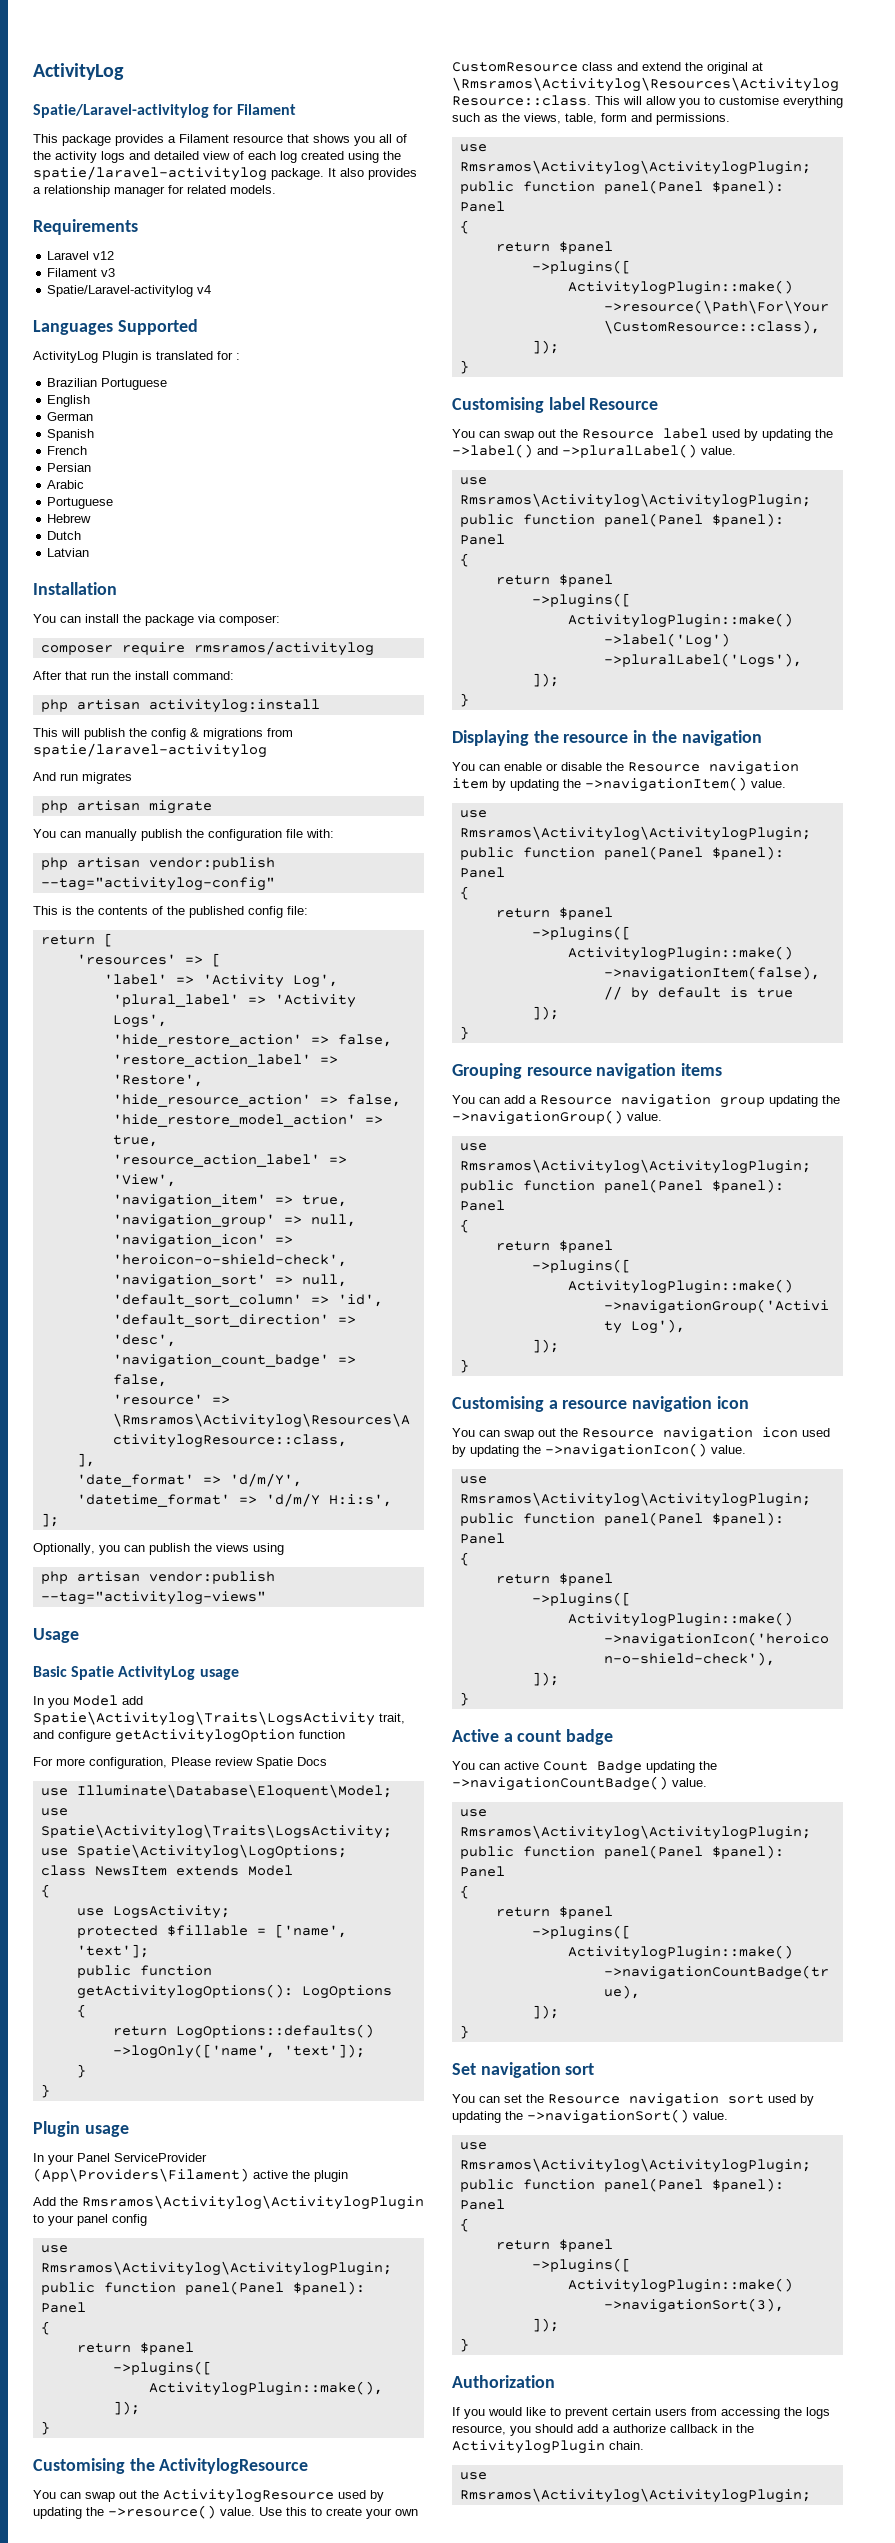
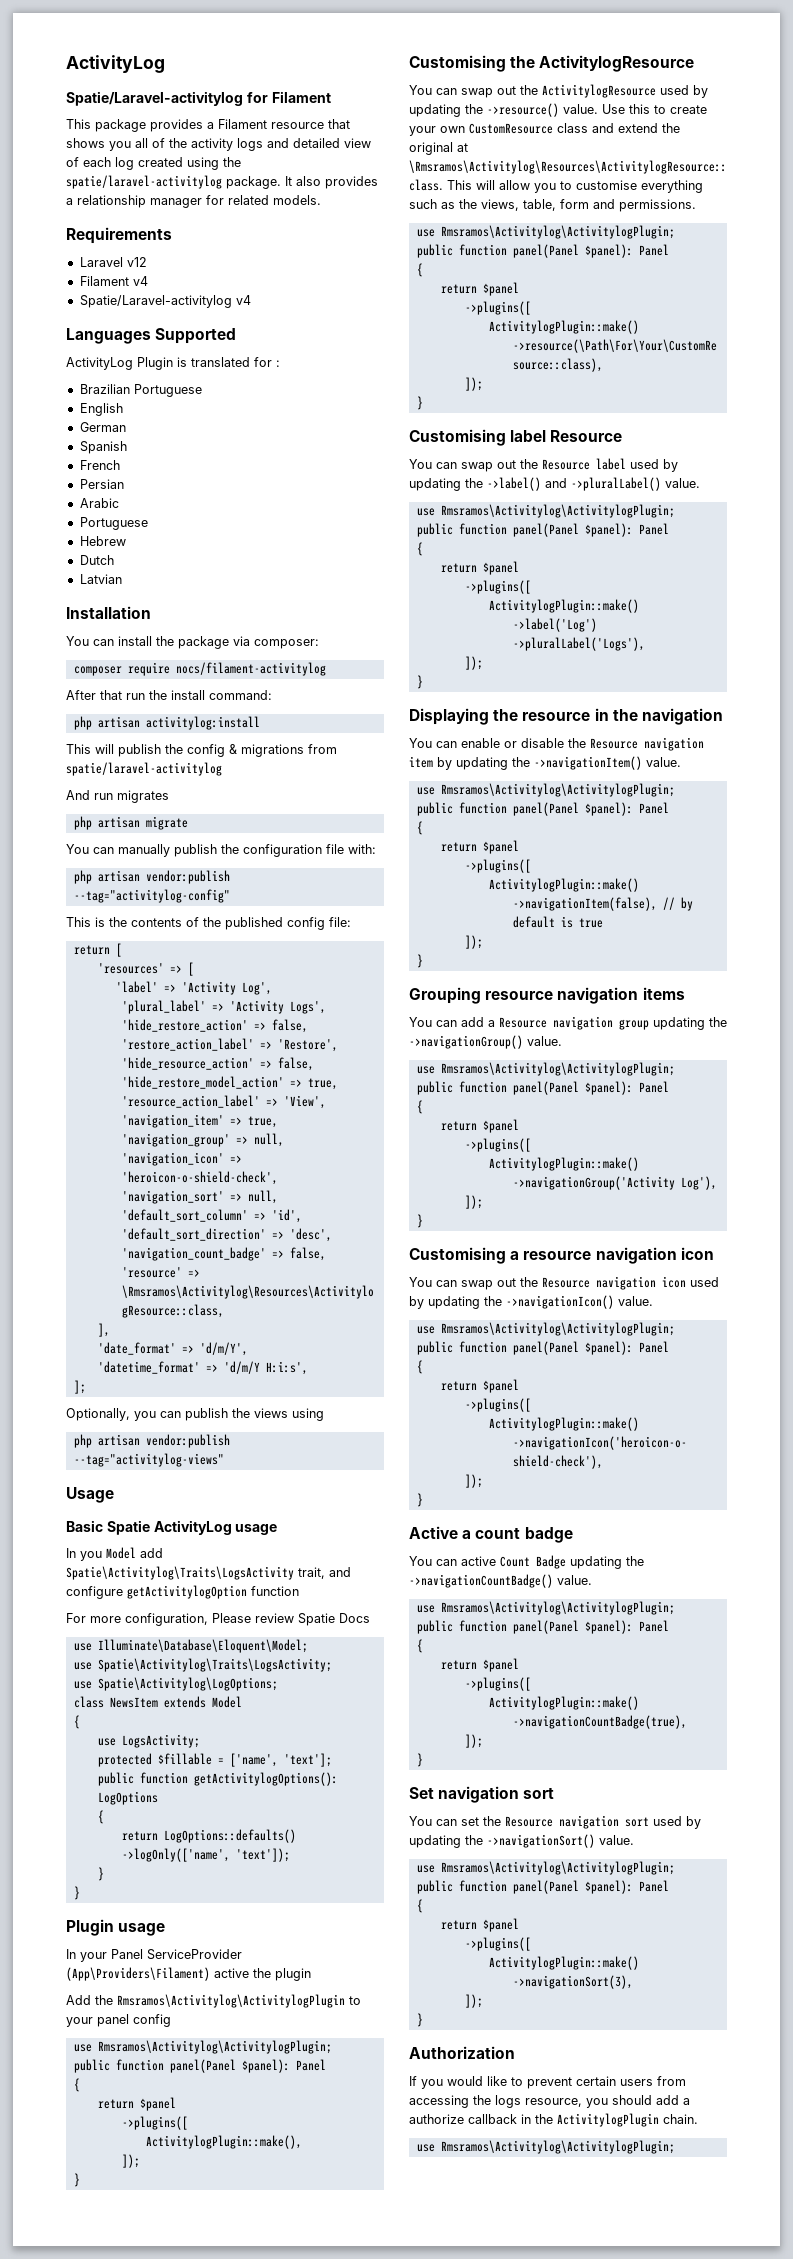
[101,268,116,277] v3 -> [132,276,148,286] v4
[193,641,374,656] rmsramos/activitylog -> [175,662,326,676] nocs/filament-activitylog

